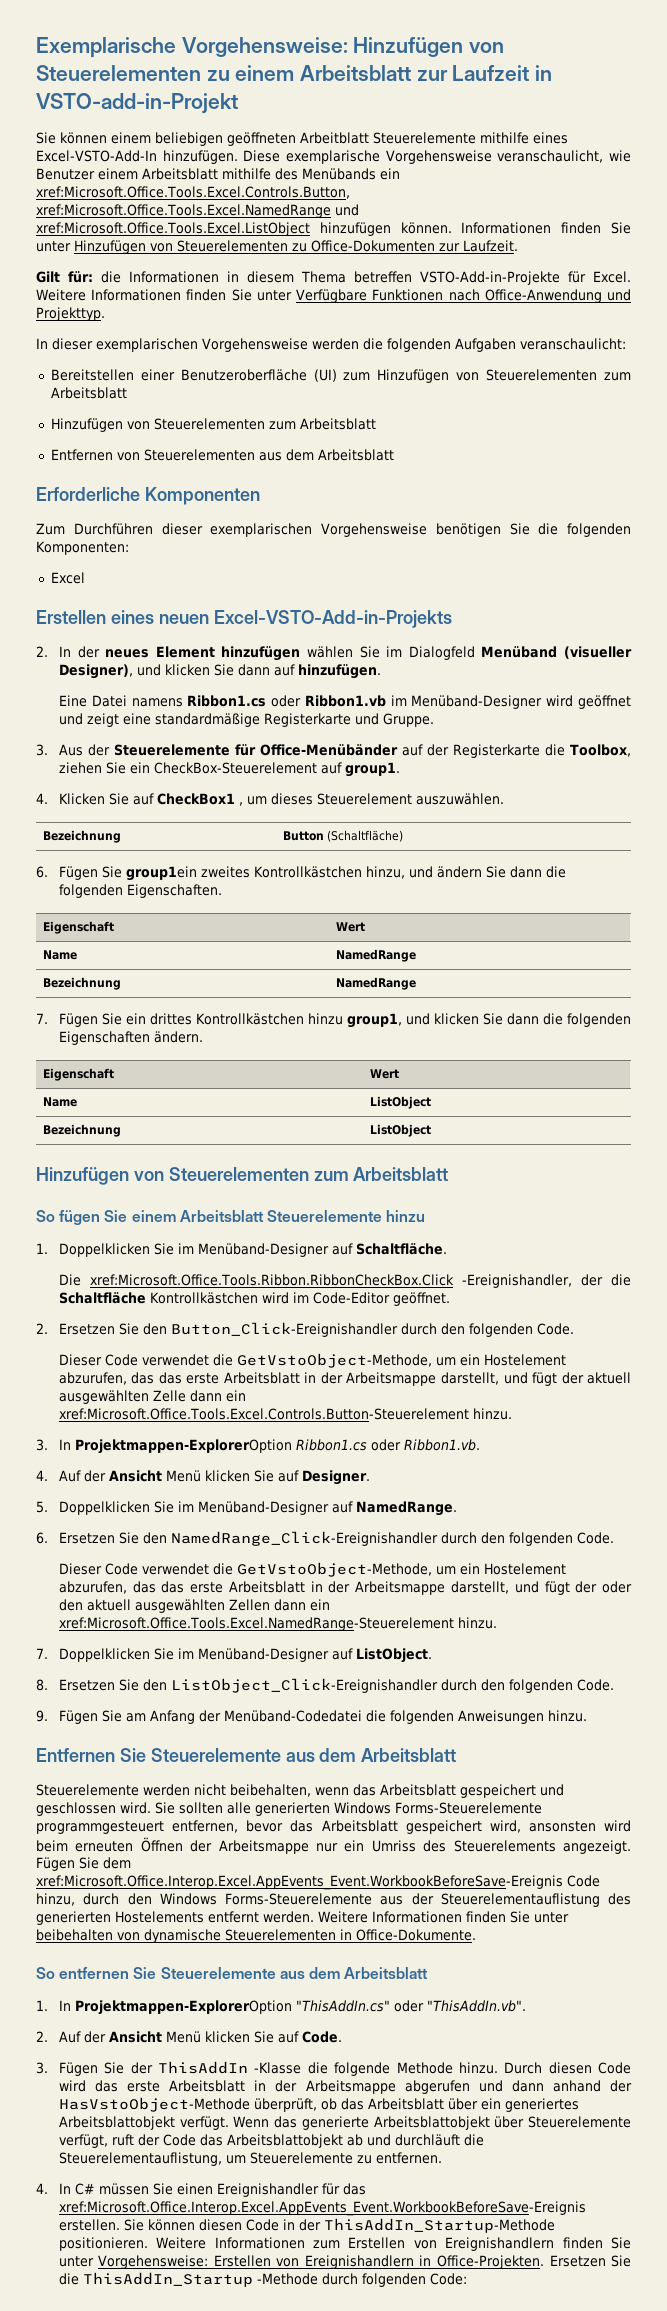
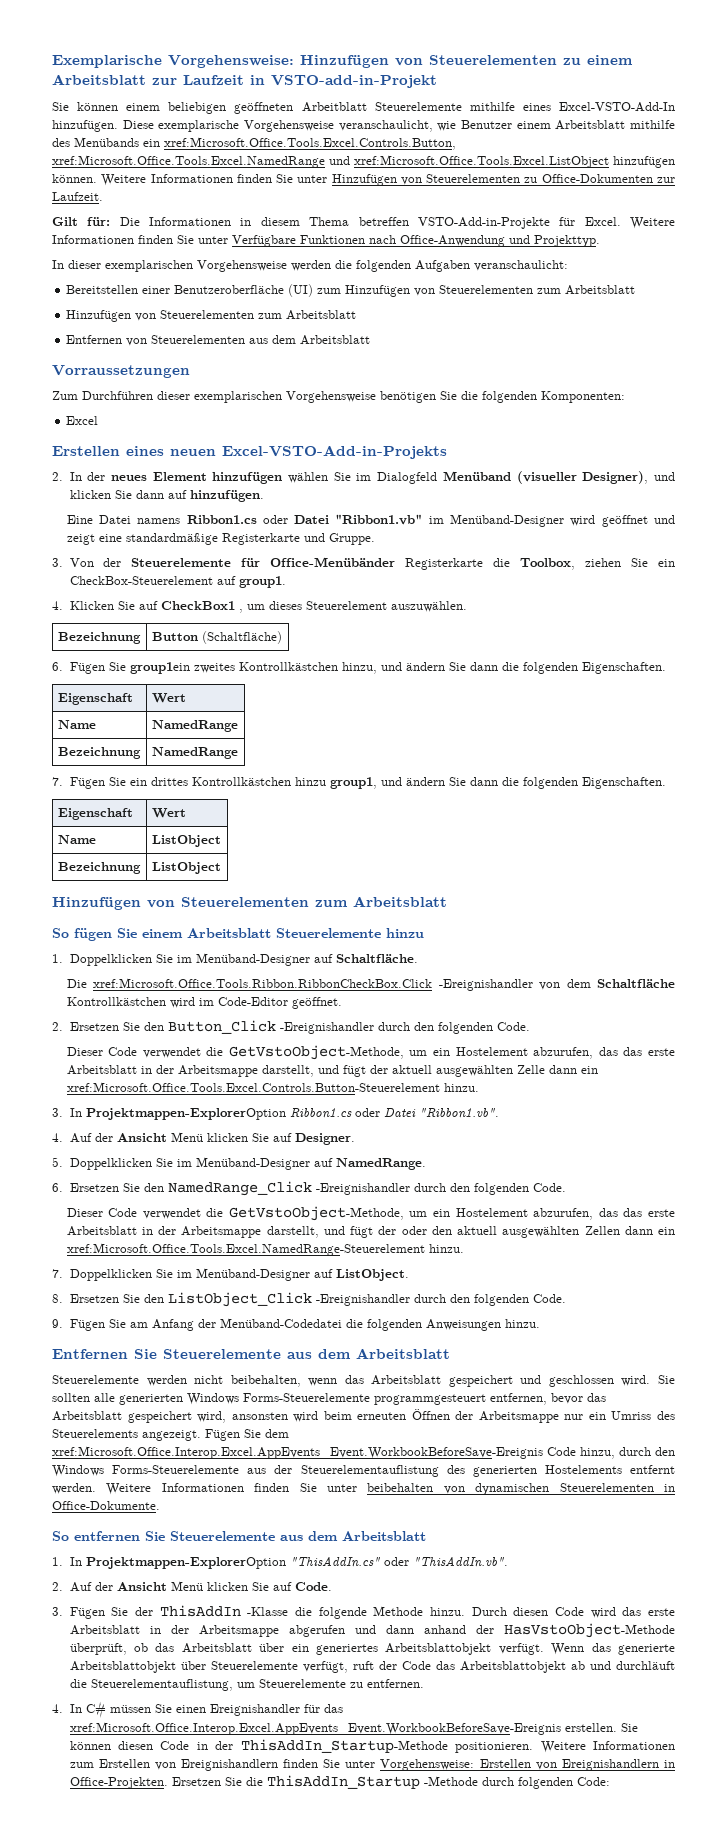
(452, 228) none -> [101,174,147,186] Weitere
[101,271,121,283] die -> [119,217,140,226] Die
[36,487,260,505] Erforderliche Komponenten -> [52,365,190,378] Vorraussetzungen
[304,695,386,707] Ribbon1.vb -> [294,514,423,525] Datei "Ribbon1.vb"
[58,744,83,756] Aus -> [69,558,94,567] Von
[401,744,450,756] auf der -> (396, 562) none
[433,1013,631,1027] [58,1031,203,1045] klicken Sie dann die folgenden Eigenschaften ändern. -> [405,777,666,789] ändern Sie dann die folgenden Eigenschaften.
[461,1274,631,1288] -Ereignishandler, der die -> [438,979,591,991] -Ereignishandler von dem
[170,1322,398,1337] Button_Click-Ereignishandler -> [167,1020,374,1034] Button_Click -Ereignishandler
[403,1439,480,1451] Ribbon1.vb. -> [383,1108,499,1118] Datei "Ribbon1.vb".
[170,1531,438,1546] NamedRange_Click-Ereignishandler -> [167,1181,410,1196] NamedRange_Click -Ereignishandler
[170,1678,438,1693] ListObject_Click-Ereignishandler -> [167,1292,410,1307] ListObject_Click -Ereignishandler
[144,1929,221,1943] dynamische -> [475,1483,550,1495] dynamischen

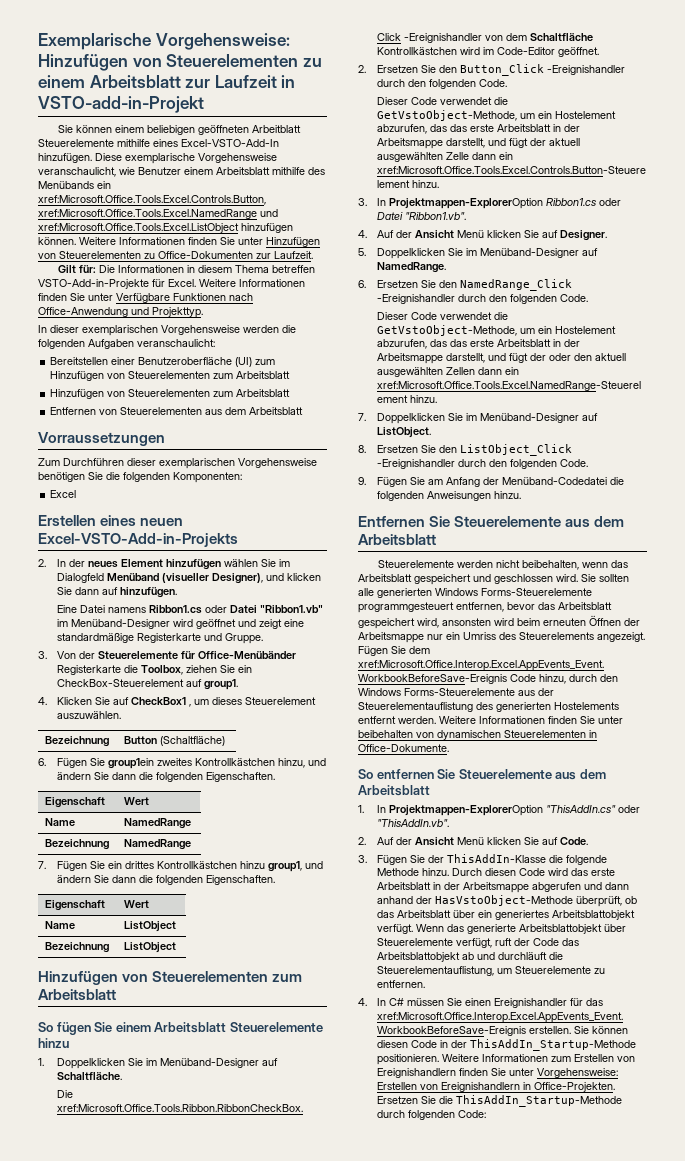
[159,1605,289,1617] ThisAddIn -Klasse -> [447,854,547,863] ThisAddIn-Klasse
[266,1775,478,1789] ThisAddIn_Startup -Methode -> [456,1095,623,1107] ThisAddIn_Startup-Methode

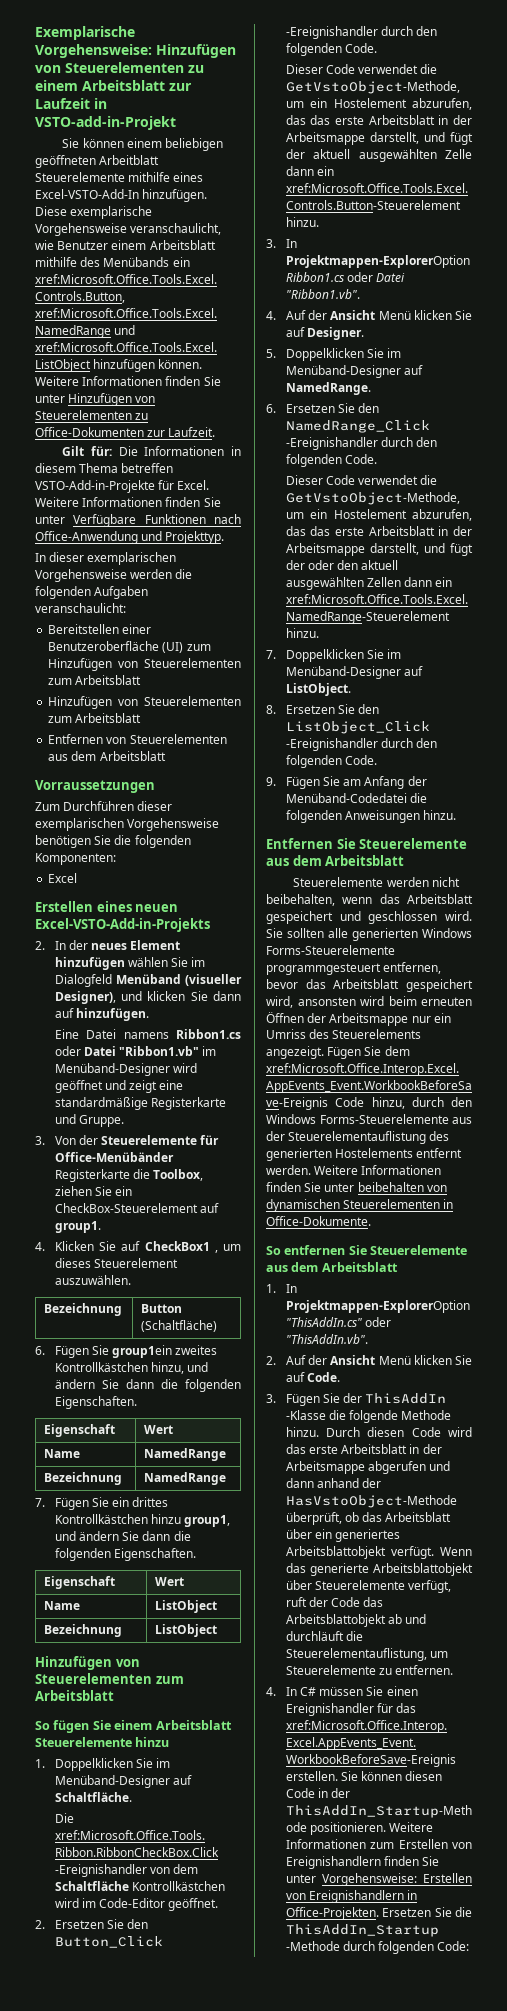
[447,854,547,863] ThisAddIn-Klasse -> [365,1393,447,1404] [285,1410,326,1420] ThisAddIn -Klasse
[456,1095,623,1107] ThisAddIn_Startup-Methode -> [285,1924,439,1937] [285,1941,340,1951] ThisAddIn_Startup -Methode

